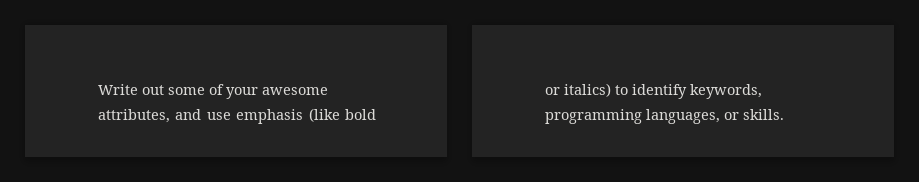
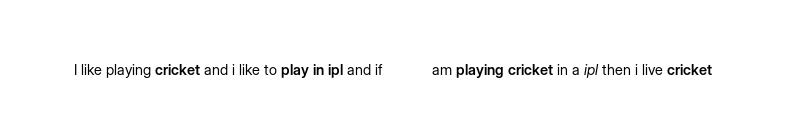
[98,84,328,99] [98,108,376,124] [545,83,762,99] [545,109,784,124] Write out some of your awesome attributes, and use emphasis (like bold or italics) to identify keywords, programming languages, or skills. -> [74,64,712,78] I like playing cricket and i like to play in ipl and if am playing cricket in a ipl then i live cricket

